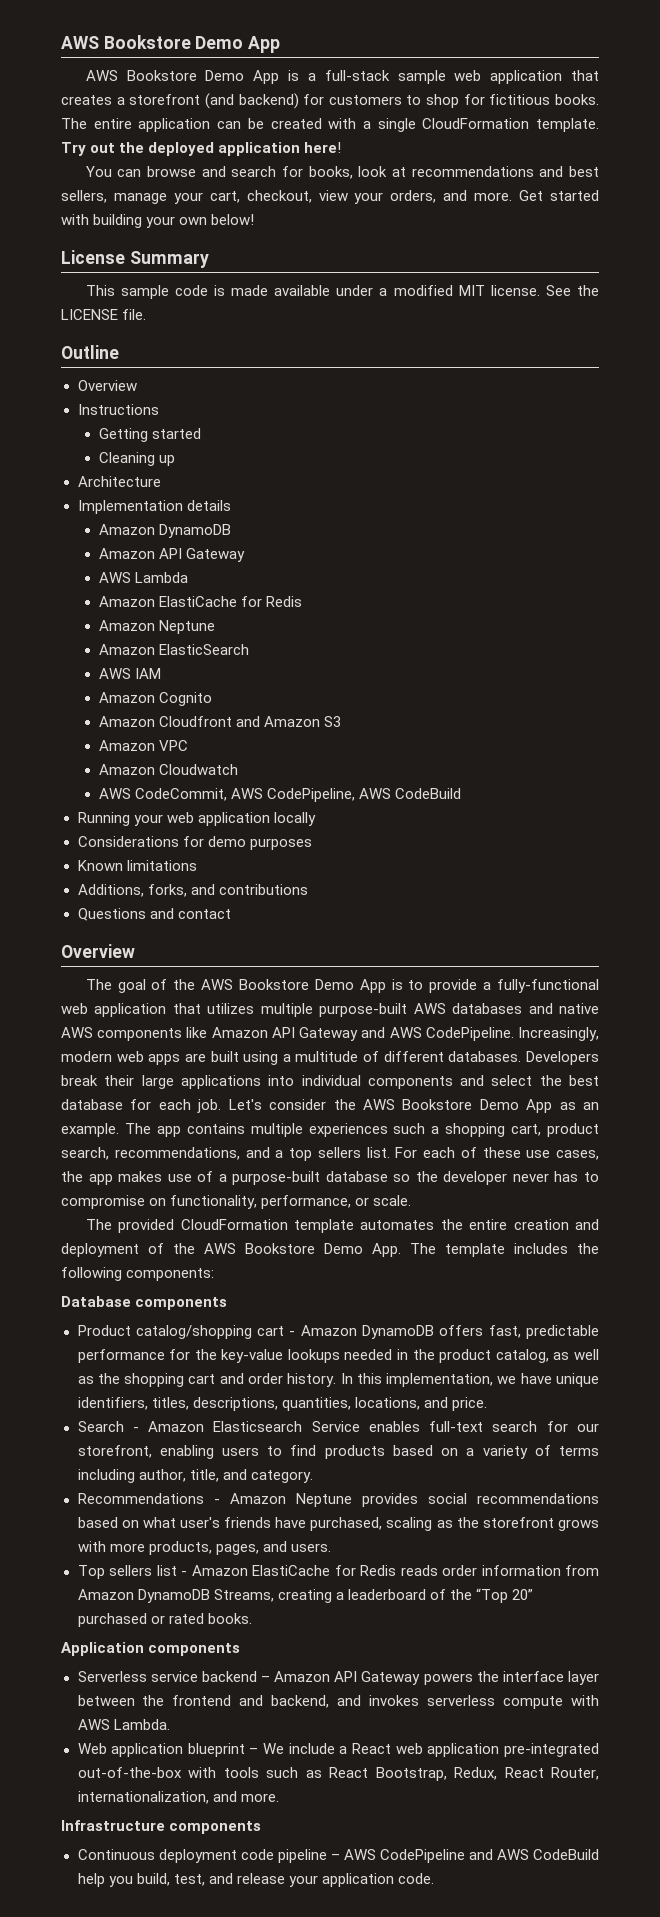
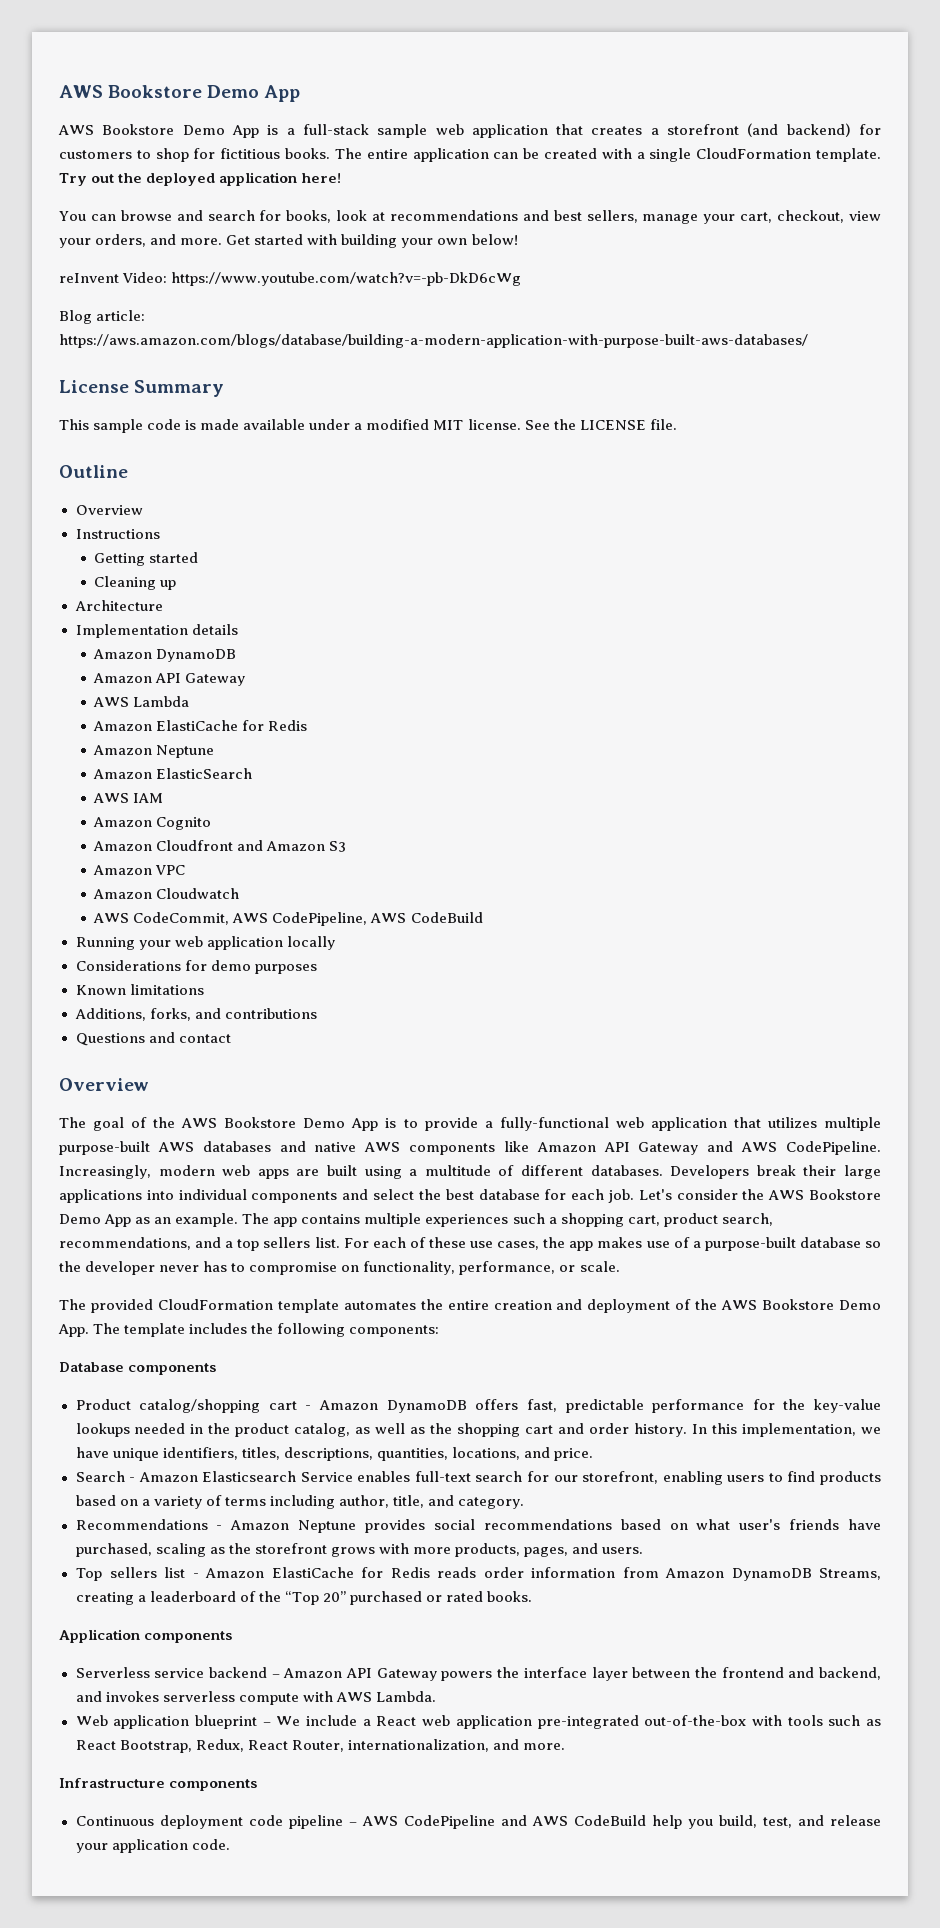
(255, 219) none -> [59,272,522,286] [59,310,146,324] [59,334,808,348] // reInvent Video: https://www.youtube.com/watch?v=-pb-DkD6cWg // Blog article: https://aws.amazon.com/blogs/database/building-a-modern-application-with-purpose-built-aws-databases/

